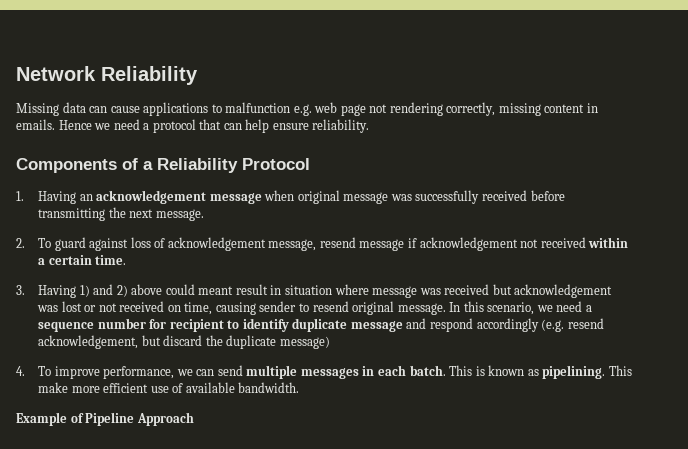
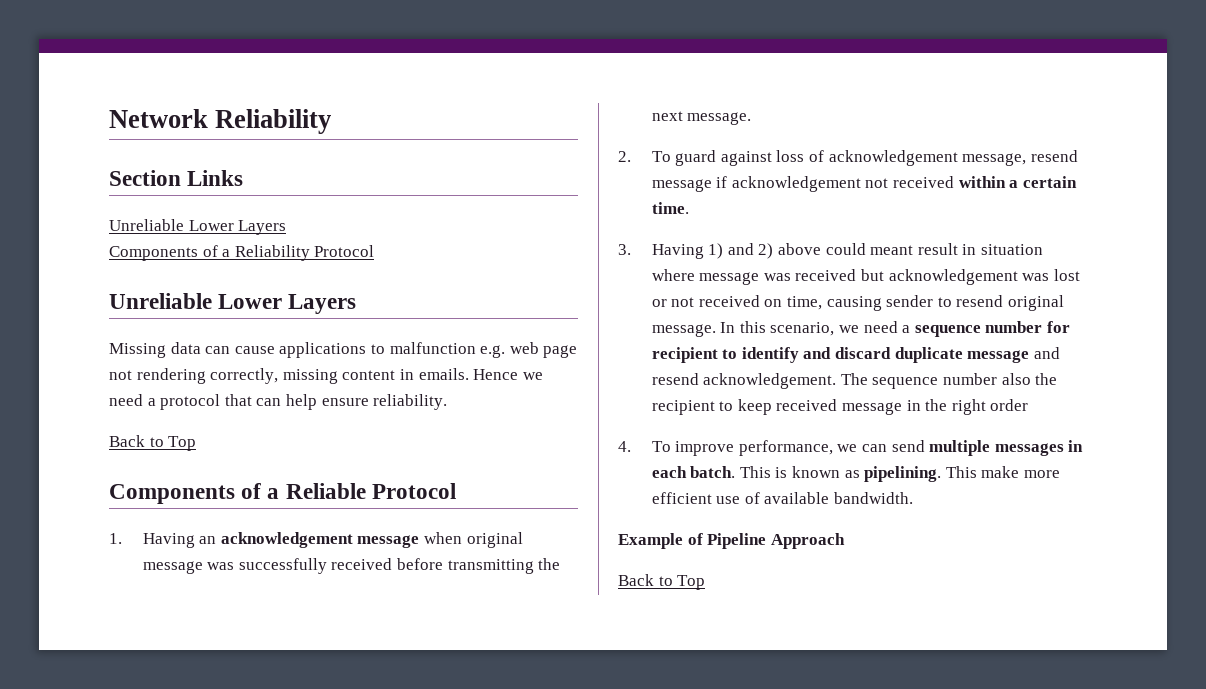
(198, 75) none -> [109,170,244,186] [109,219,287,235] [109,245,375,261] [109,293,357,314] // Section Links // Unreliable Lower Layers // Components of a Reliability Protocol // Unreliable Lower Layers
[16,158,238,173] // Components of a Reliability -> [109,435,197,451] [109,483,366,504] // Back to Top // Components of a Reliable
(289, 325) none -> [803,347,891,359] and discard
[430,318,604,332] [38,335,330,349] respond accordingly (e.g. resend acknowledgement, but discard the duplicate message) -> [651,373,1058,389] [651,399,1029,415] resend acknowledgement. The sequence number also the recipient to keep received message in the right order
(194, 419) none -> [618,574,706,590] // Back to Top

